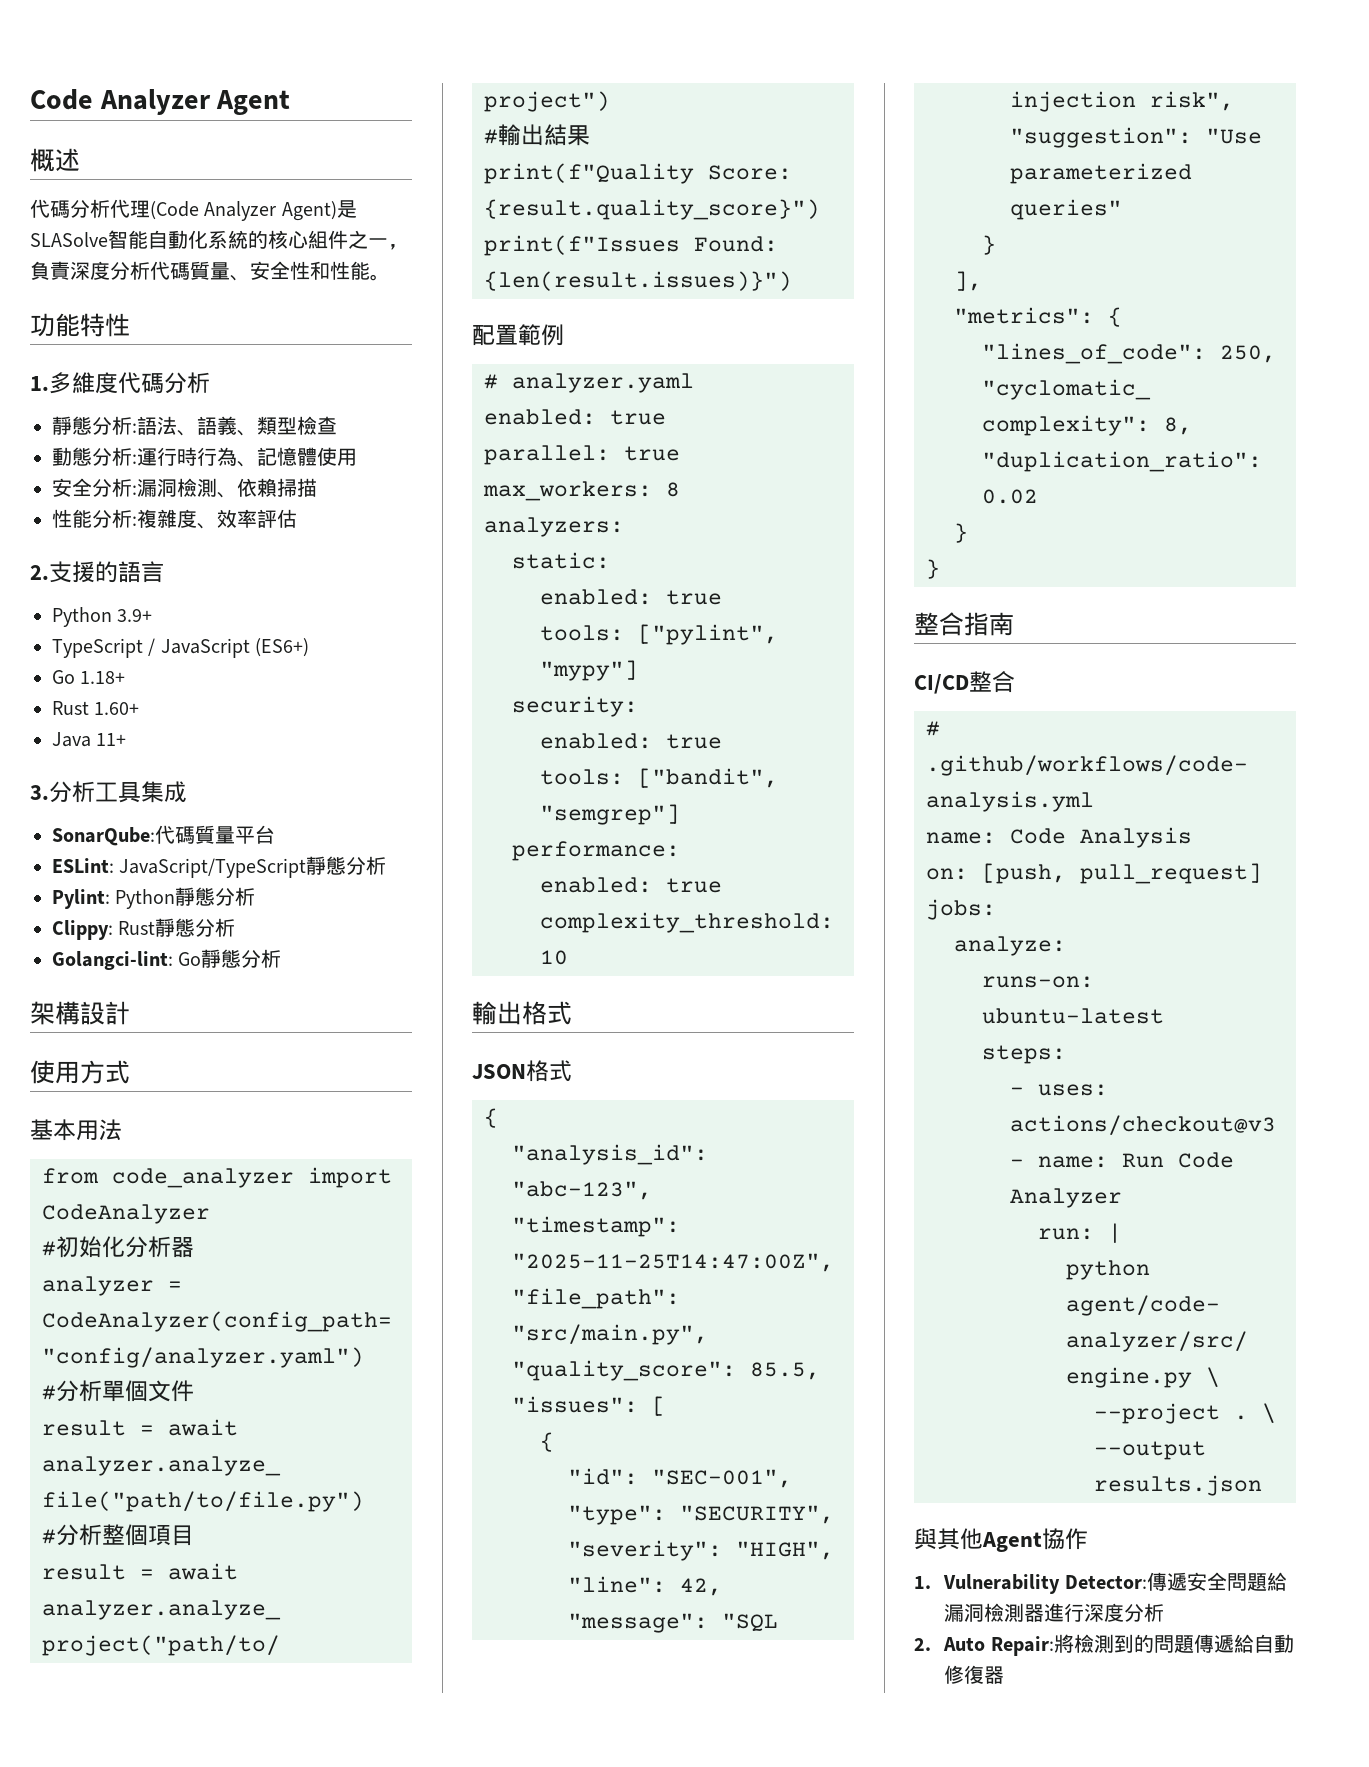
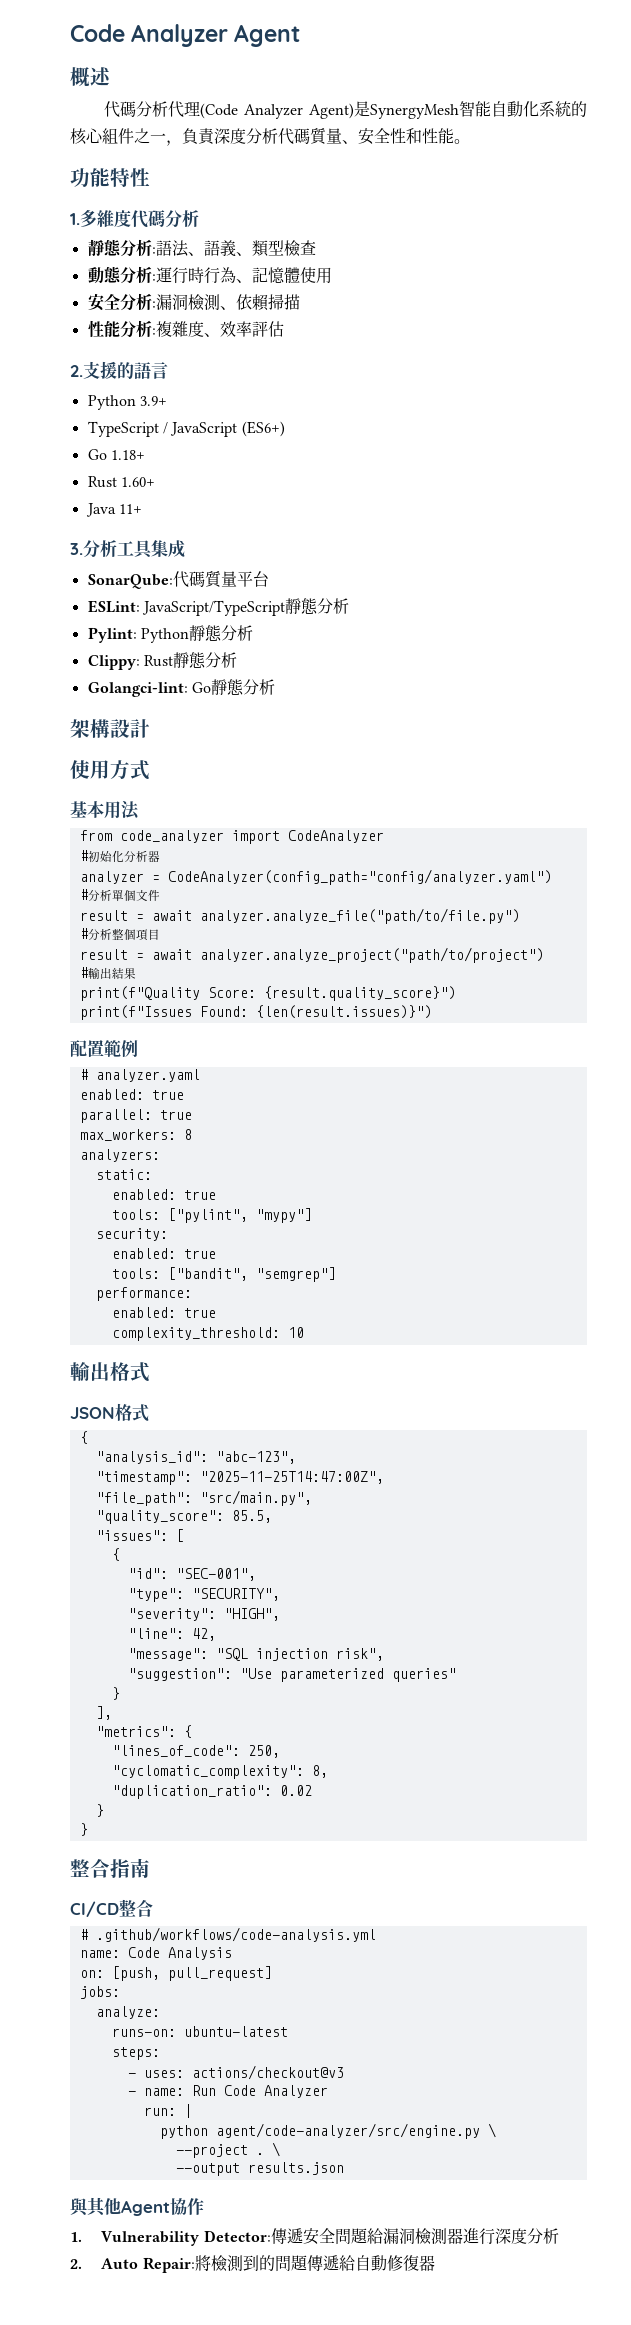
[30,232,108,247] SLASolve -> [370,104,459,119] SynergyMesh

